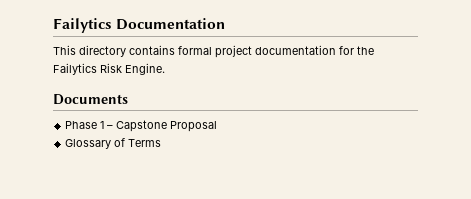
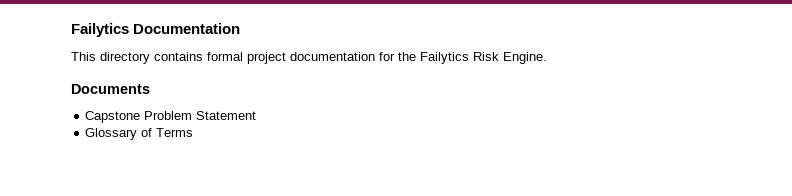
[65,120,218,132] Phase 1 – Capstone Proposal -> [85,111,257,123] Capstone Problem Statement

